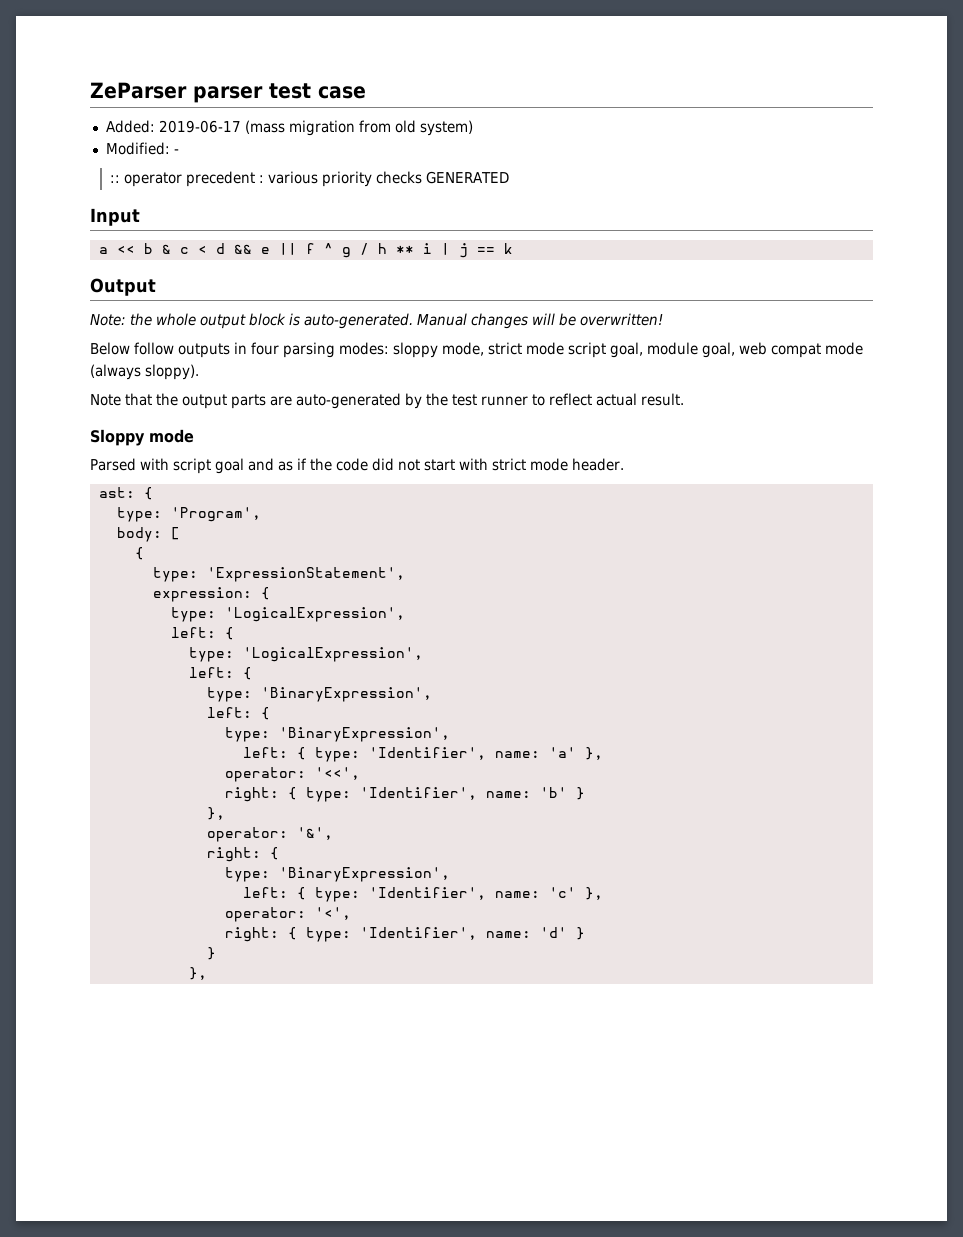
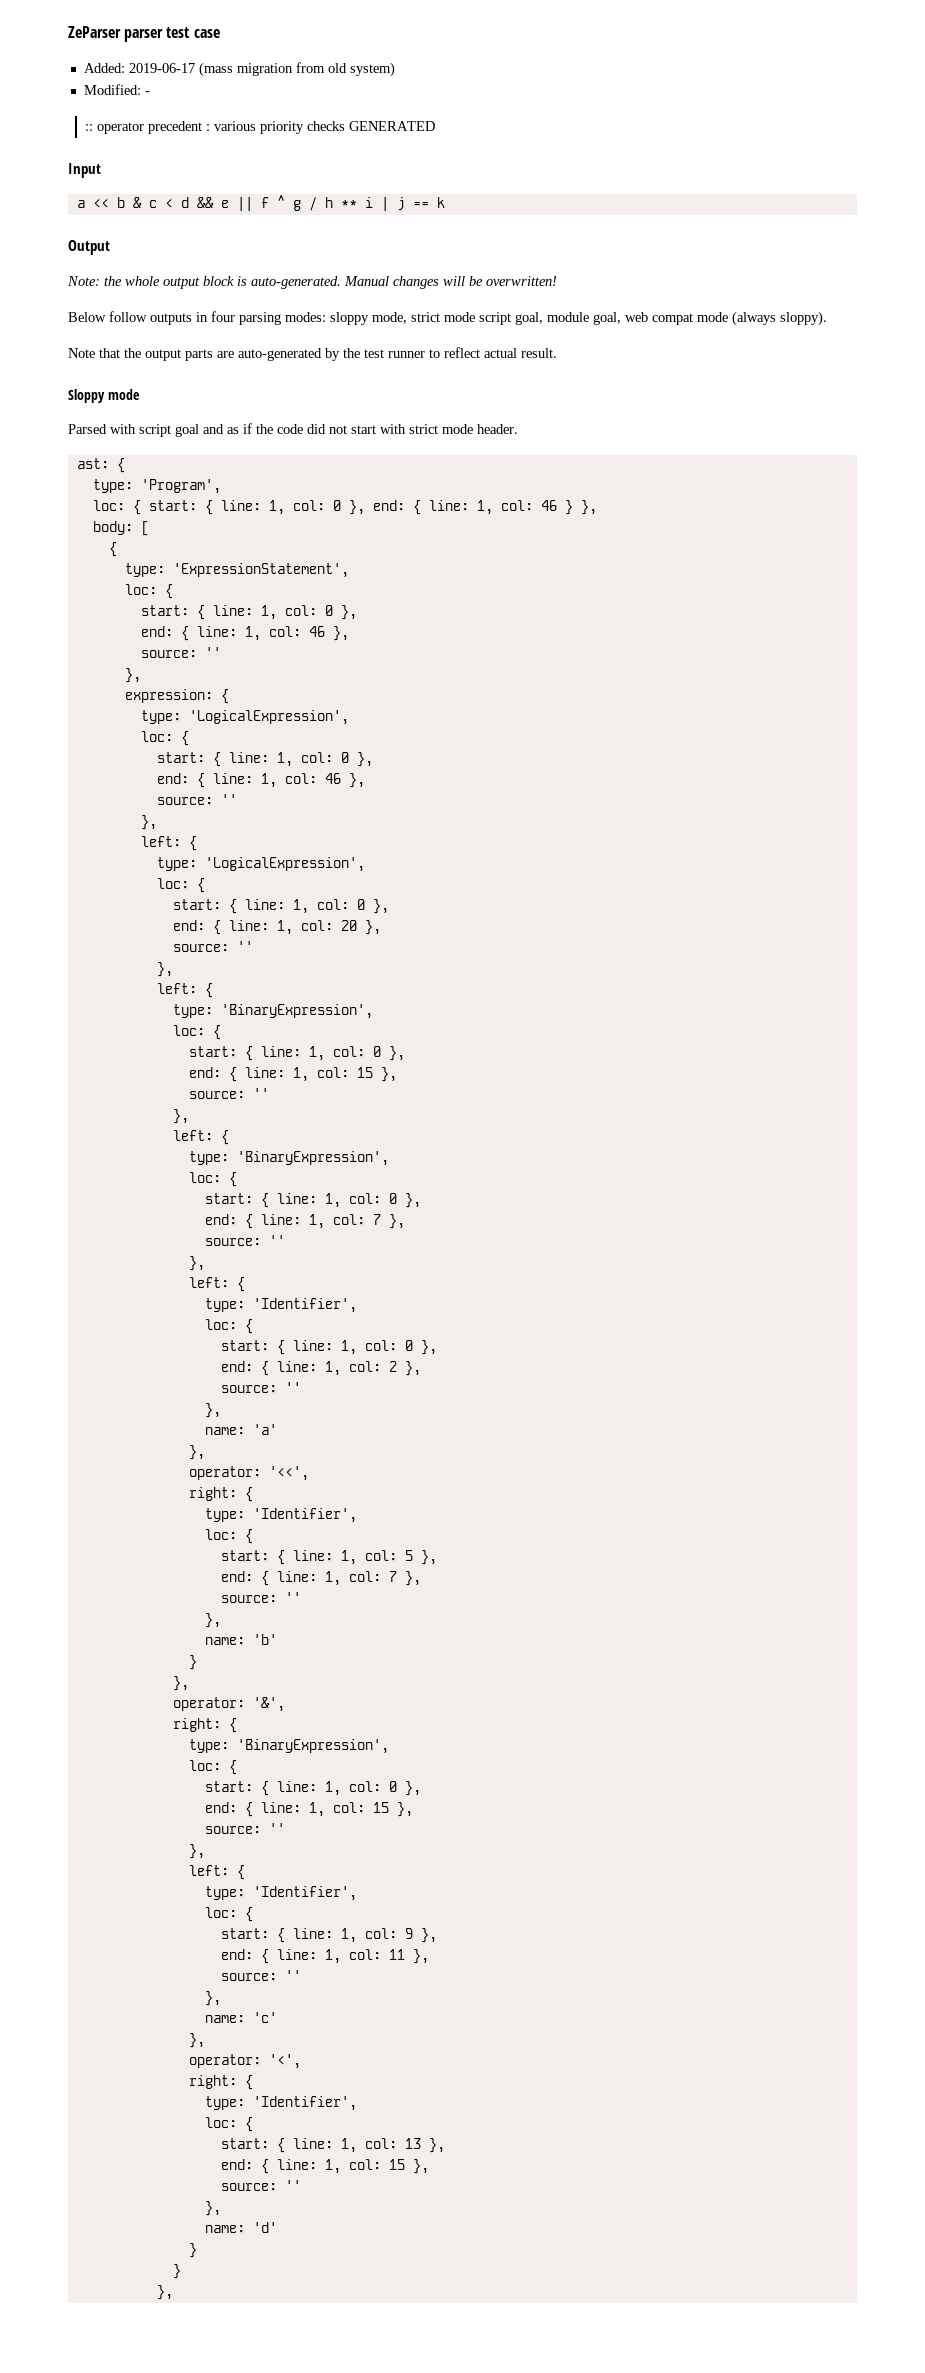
(261, 514) none -> [92,500,597,515] // loc: { start: { line: 1, col: 0 }, end: { line: 1, col: 46 } },
[152,587,270,602] [170,607,405,622] expression: { // type: 'LogicalExpression', -> [124,584,173,599] [140,605,357,620] [140,626,349,641] [140,647,221,658] [124,668,141,683] [124,689,229,704] [140,710,349,725] [140,731,189,746] [156,752,373,767] [156,773,365,788] [156,794,237,805] [140,815,157,830] loc: { // start: { line: 1, col: 0 }, // end: { line: 1, col: 46 }, // source: '' // }, // expression: { // type: 'LogicalExpression', // loc: { // start: { line: 1, col: 0 }, // end: { line: 1, col: 46 }, // source: '' // },
[188,667,252,680] [206,687,432,702] [206,707,270,720] [224,727,450,742] [242,747,486,762] left: { // type: 'BinaryExpression', // left: { // type: 'BinaryExpression', // left: { type: 'Identifier', -> [156,878,205,893] [172,899,389,914] [172,920,381,935] [172,941,253,952] [156,962,173,977] [156,983,213,998] [172,1004,373,1019] [172,1025,221,1040] [188,1046,405,1061] [188,1067,397,1082] [188,1088,269,1099] [172,1109,189,1124] [172,1130,229,1145] [188,1151,389,1166] [188,1172,237,1187] [204,1193,421,1208] [204,1214,405,1229] [204,1235,285,1246] [188,1256,205,1271] [188,1277,245,1292] [204,1298,357,1313] [204,1319,253,1334] [220,1340,437,1355] [220,1361,421,1376] [220,1382,301,1393] [204,1403,221,1418] loc: { // start: { line: 1, col: 0 }, // end: { line: 1, col: 20 }, // source: '' // }, // left: { // type: 'BinaryExpression', // loc: { // start: { line: 1, col: 0 }, // end: { line: 1, col: 15 }, // source: '' // }, // left: { // type: 'BinaryExpression', // loc: { // start: { line: 1, col: 0 }, // end: { line: 1, col: 7 }, // source: '' // }, // left: { // type: 'Identifier', // loc: { // start: { line: 1, col: 0 }, // end: { line: 1, col: 2 }, // source: '' // }, //
(576, 752) none -> (277, 1429) //
[305,787,477,802] type: 'Identifier', -> [204,1508,357,1523] [204,1529,253,1544] [220,1550,437,1565] [220,1571,421,1586] [220,1592,301,1603] [204,1613,221,1628] // type: 'Identifier', // loc: { // start: { line: 1, col: 5 }, // end: { line: 1, col: 7 }, // source: '' // }, //
(567, 792) none -> (277, 1639) //
[242,887,486,902] // left: { type: 'Identifier', -> [188,1760,237,1775] [204,1781,421,1796] [204,1802,413,1817] [204,1823,285,1834] [188,1844,205,1859] [188,1865,245,1880] [204,1886,357,1901] [204,1907,253,1922] [220,1928,437,1943] [220,1949,429,1964] [220,1970,301,1981] [204,1991,221,2006] // loc: { // start: { line: 1, col: 0 }, // end: { line: 1, col: 15 }, // source: '' // }, // left: { // type: 'Identifier', // loc: { // start: { line: 1, col: 9 }, // end: { line: 1, col: 11 }, // source: '' // }, //
(576, 892) none -> (277, 2017) //
[305,927,477,942] type: 'Identifier', -> [204,2096,357,2111] [204,2117,253,2132] [220,2138,445,2153] [220,2159,429,2174] [220,2180,301,2191] [204,2201,221,2216] // type: 'Identifier', // loc: { // start: { line: 1, col: 13 }, // end: { line: 1, col: 15 }, // source: '' // }, //
(567, 932) none -> (277, 2227) //

